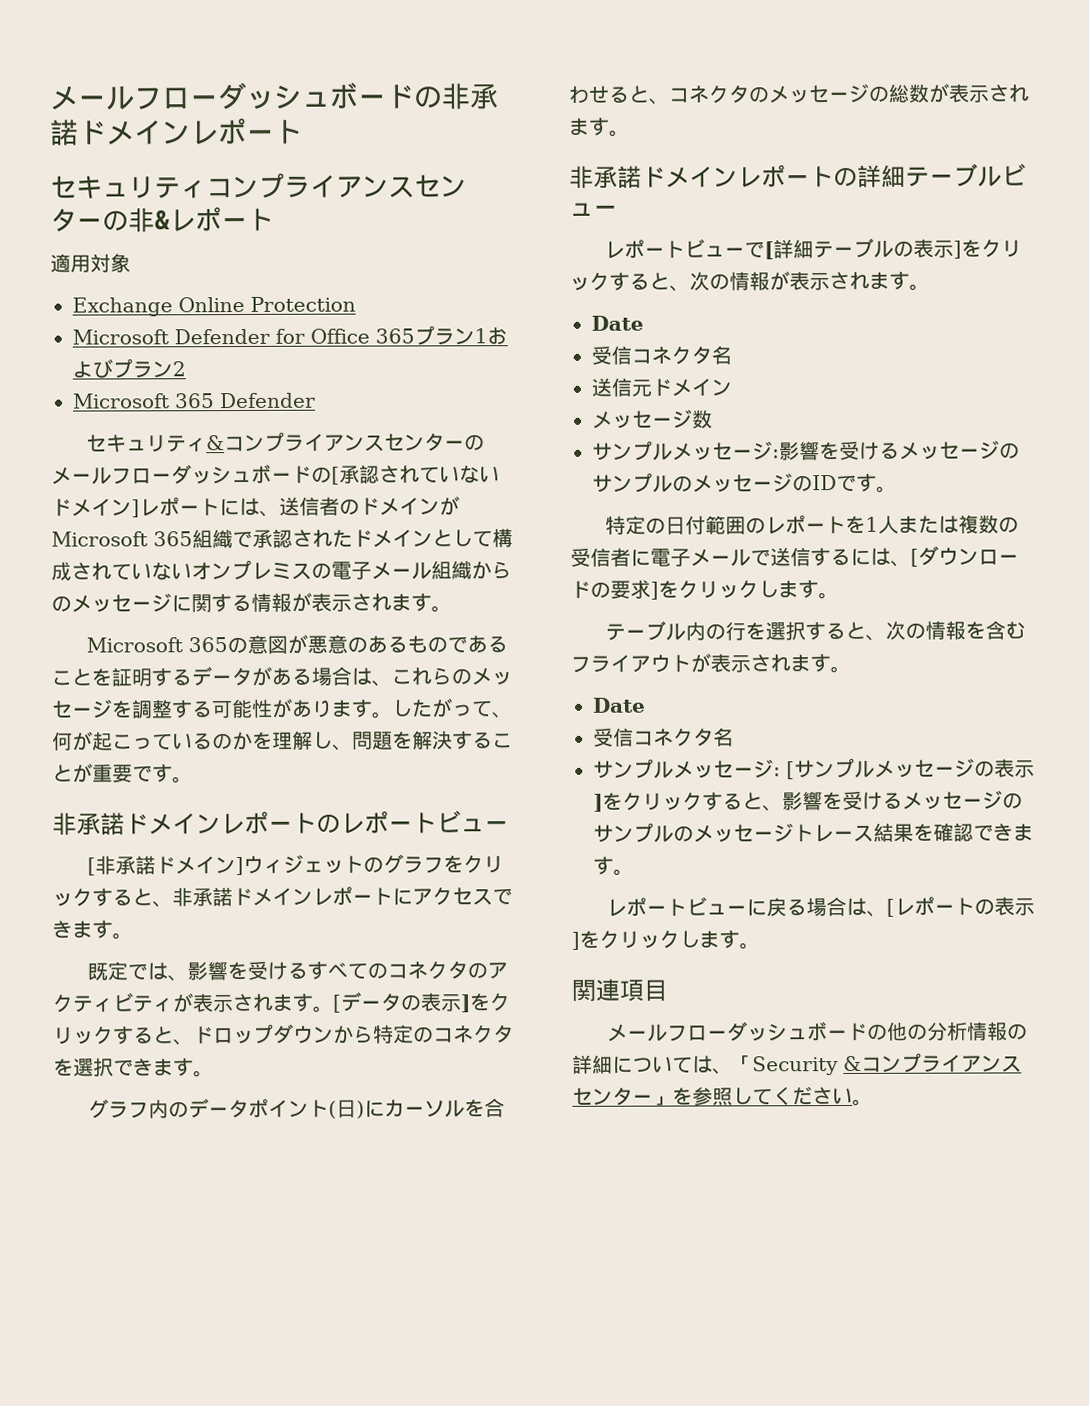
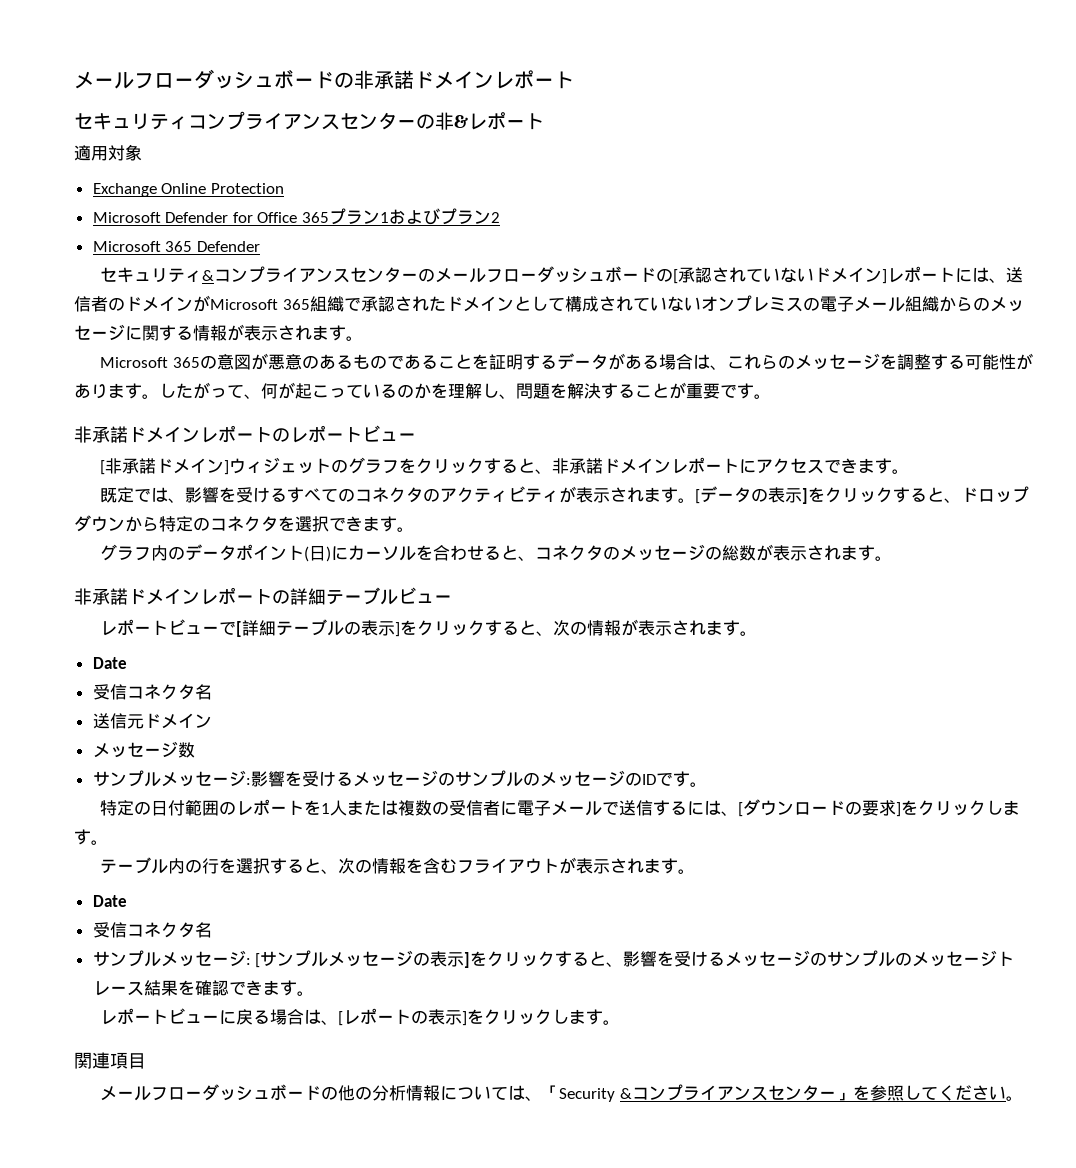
[1006,1023,1028,1040] [572,1054,613,1074] の詳細 -> (441, 1093) none

